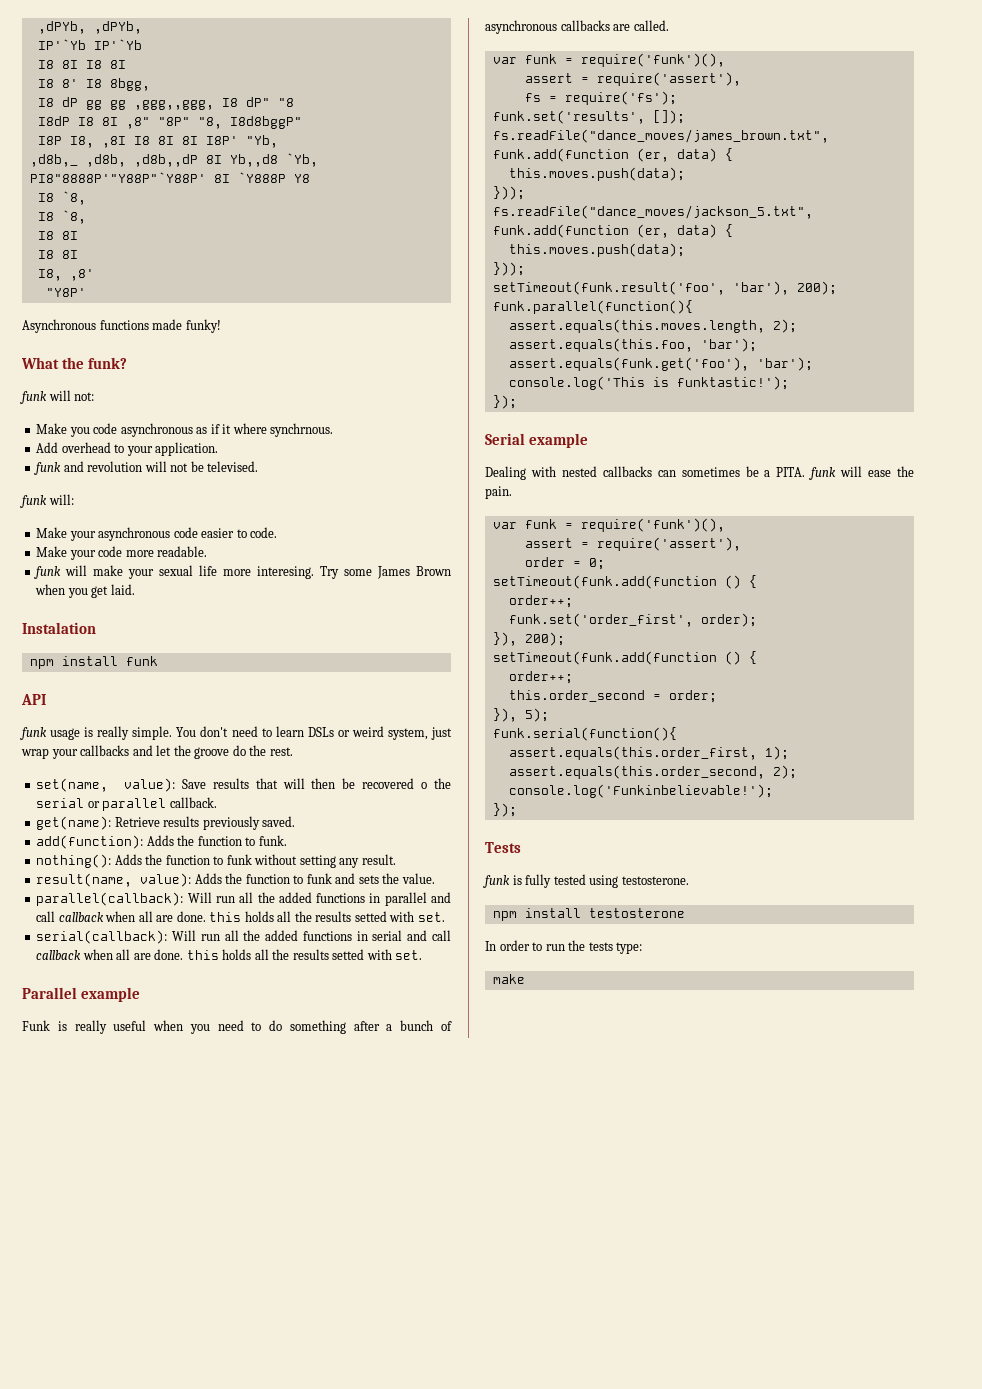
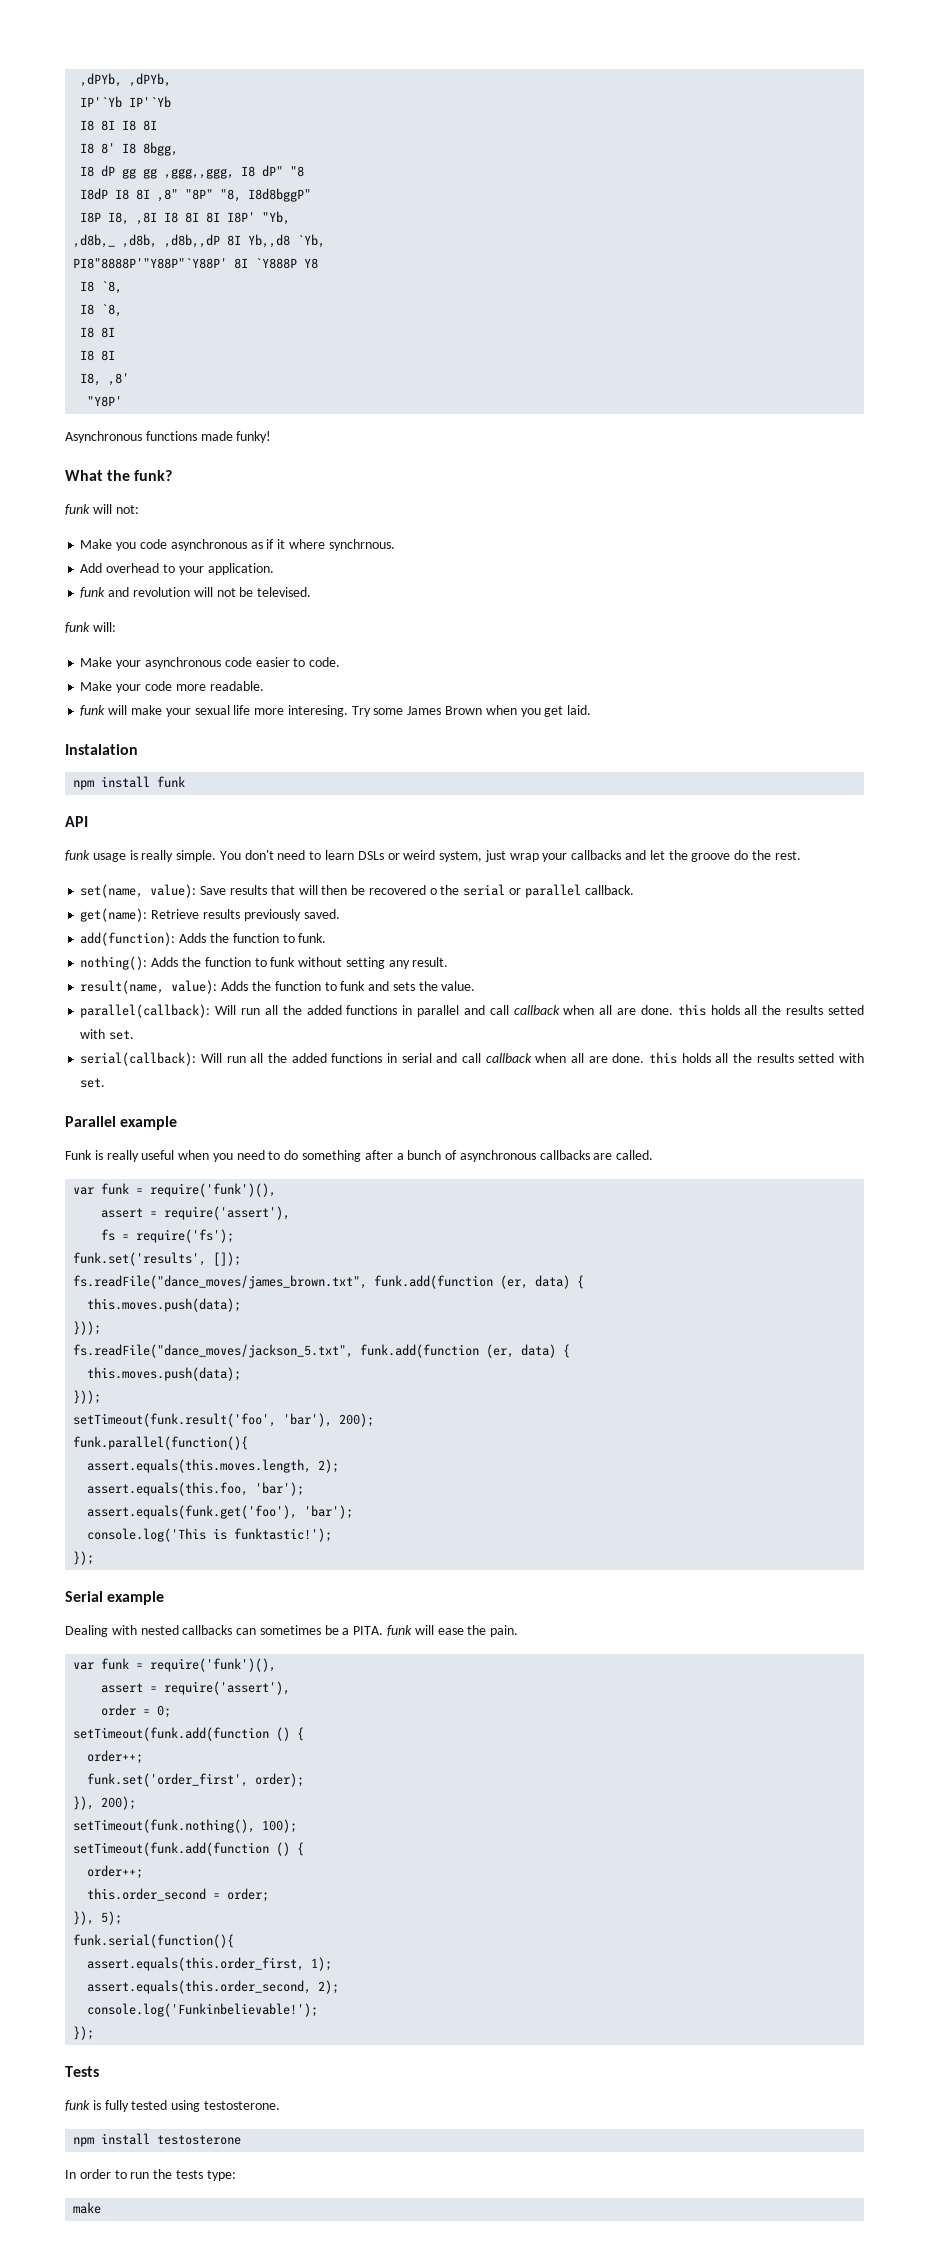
(565, 639) none -> [73,1819,298,1833] // setTimeout(funk.nothing(), 100);

